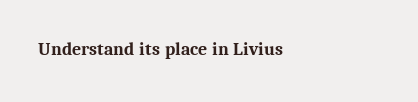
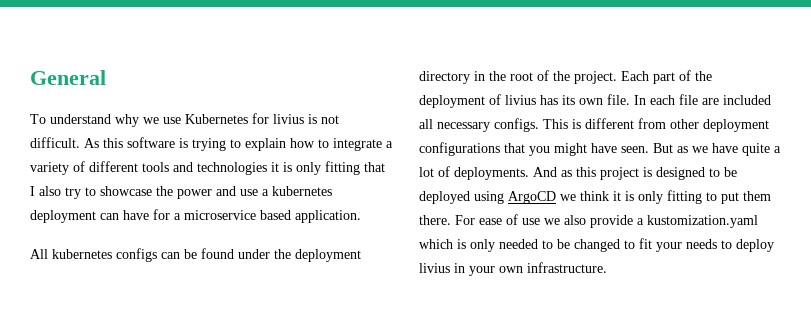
[38,42,284,59] Understand its place in Livius -> [30,70,106,85] [30,113,339,127] [30,137,393,151] [30,161,385,175] [30,186,332,199] [30,209,361,223] [30,248,361,262] [419,70,712,84] [419,94,771,108] [419,118,769,132] [419,142,781,156] [419,166,737,180] [419,190,771,204] [419,214,758,228] [419,238,774,252] [419,262,607,276] General // To understand why we use Kubernetes for livius is not difficult. As this software is trying to explain how to integrate a variety of different tools and technologies it is only fitting that I also try to showcase the power and use a kubernetes deployment can have for a microservice based application. // All kubernetes configs can be found under the deployment directory in the root of the project. Each part of the deployment of livius has its own file. In each file are included all necessary configs. This is different from other deployment configurations that you might have seen. But as we have quite a lot of deployments. And as this project is designed to be deployed using ArgoCD we think it is only fitting to put them there. For ease of use we also provide a kustomization.yaml which is only needed to be changed to fit your needs to deploy livius in your own infrastructure.

